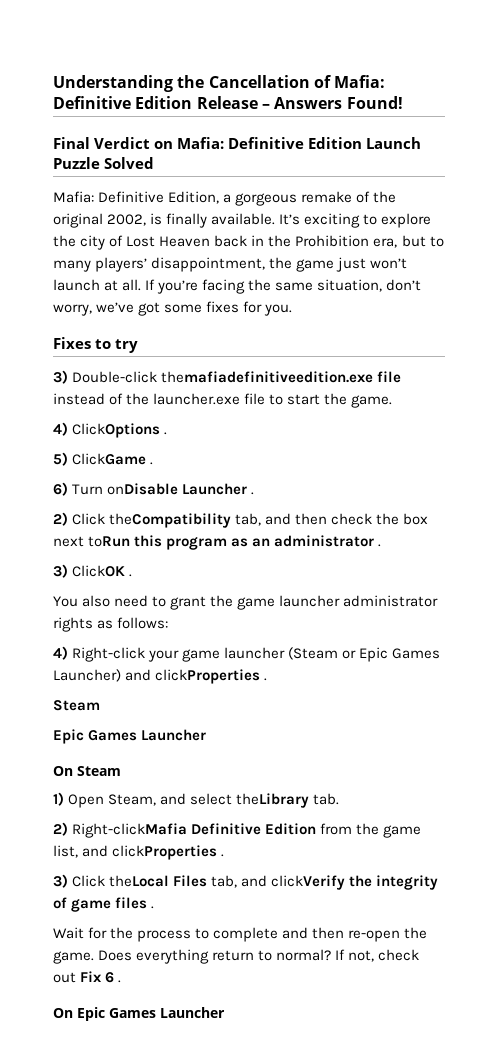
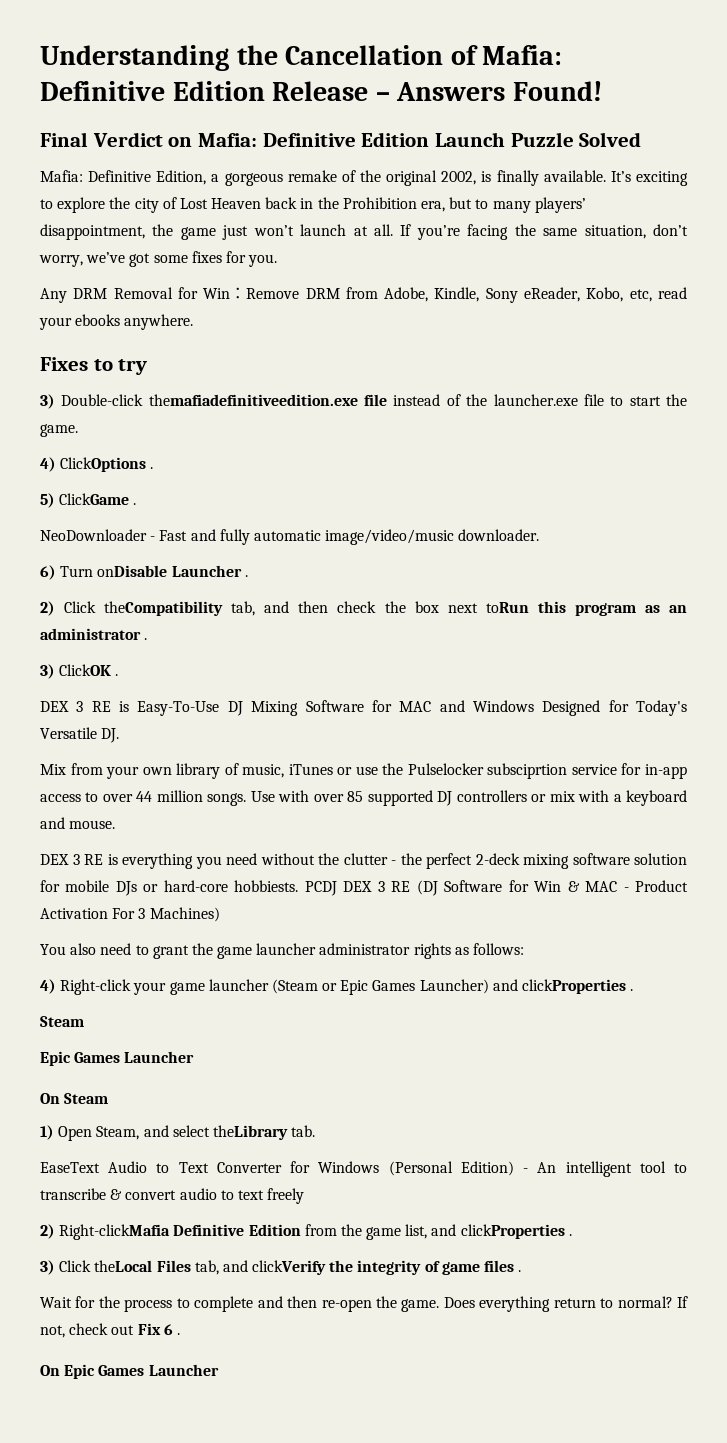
(293, 310) none -> [40,287,687,303] [39,314,194,330] // Any DRM Removal for Win：Remove DRM from Adobe, Kindle, Sony eReader, Kobo, etc, read your ebooks anywhere.
(154, 463) none -> [40,529,540,545] // NeoDownloader - Fast and fully automatic image/video/music downloader.
(133, 575) none -> [40,700,687,716] [40,727,120,743] [40,763,687,779] [40,790,688,806] [40,817,116,829] [40,853,687,869] [40,880,689,896] [40,907,220,922] // DEX 3 RE is Easy-To-Use DJ Mixing Software for MAC and Windows Designed for Today's Versatile DJ. // Mix from your own library of music, iTunes or use the Pulselocker subsciprtion service for in-app access to over 44 million songs. Use with over 85 supported DJ controllers or mix with a keyboard and mouse. // DEX 3 RE is everything you need without the clutter - the perfect 2-deck mixing software solution for mobile DJs or hard-core hobbiests. PCDJ DEX 3 RE (DJ Software for Win & MAC - Product Activation For 3 Machines)
(340, 799) none -> [40,1161,688,1177] [40,1188,305,1204] // EaseText Audio to Text Converter for Windows (Personal Edition) - An intelligent tool to transcribe & convert audio to text freely

